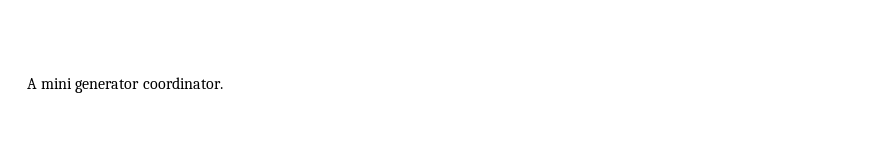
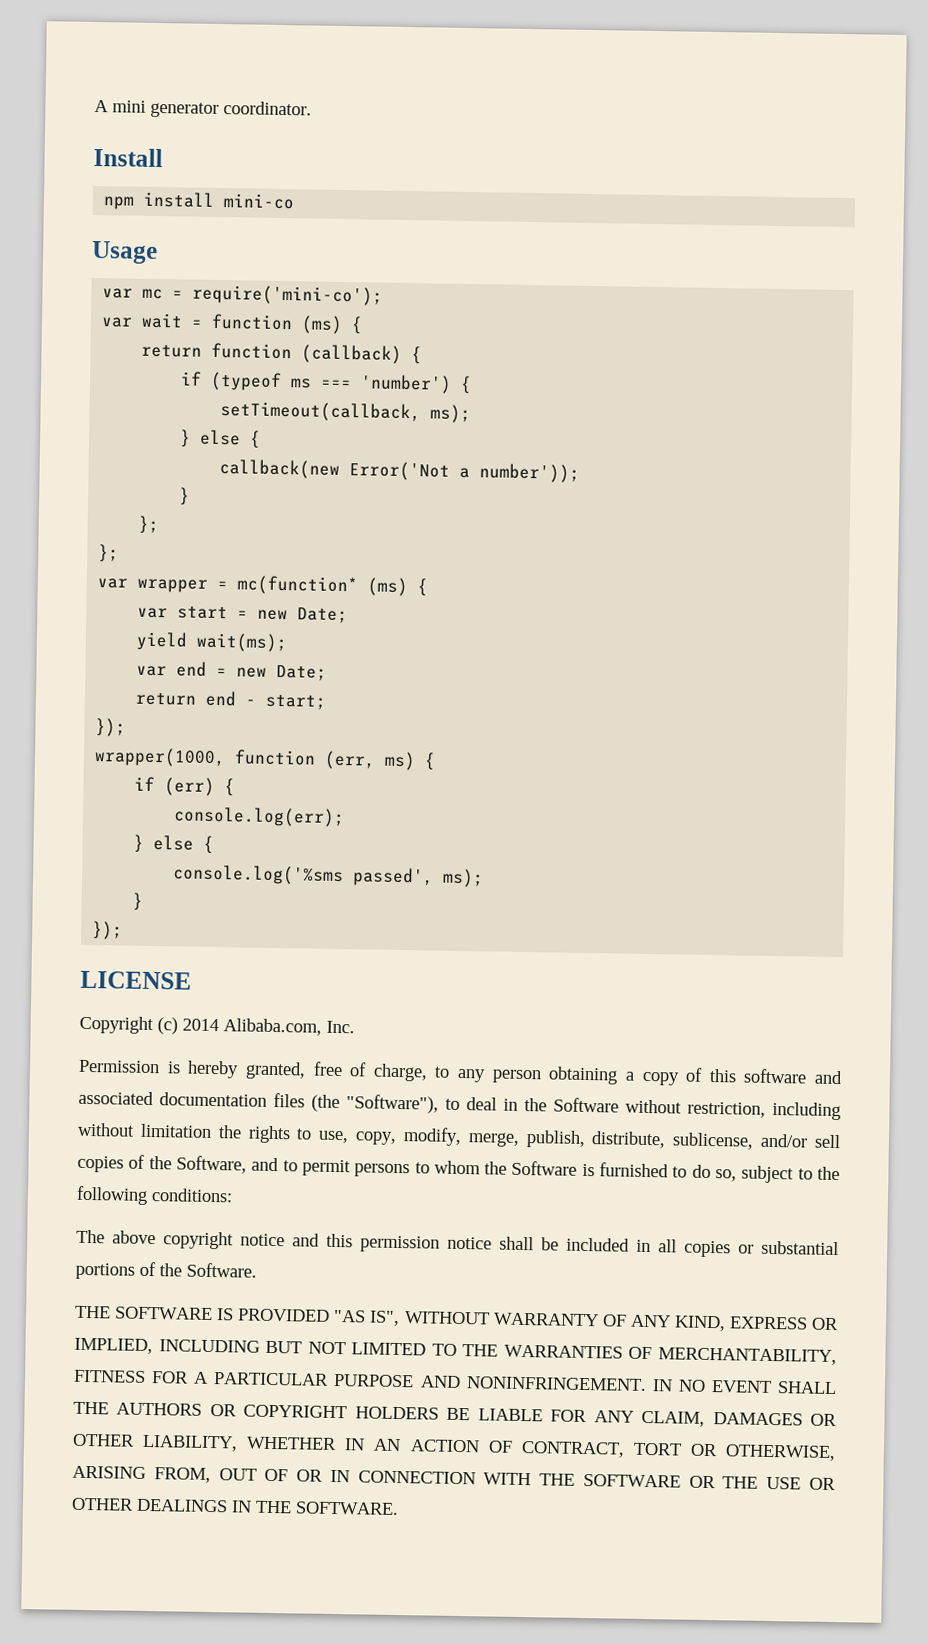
(223, 83) none -> [93,147,163,168] [103,191,296,210] [91,240,158,264] [102,284,384,306] [101,312,364,335] [141,342,423,365] [180,371,473,395] [220,401,472,424] [179,429,262,449] [219,459,581,483] [179,487,191,506] [138,515,160,535] [98,544,120,563] [97,575,429,597] [137,605,349,624] [136,631,288,653] [136,661,328,681] [135,690,328,710] [95,718,127,737] [94,747,437,771] [134,776,236,797] [173,806,346,828] [133,834,215,854] [172,864,485,888] [132,892,144,911] [92,921,124,940] [80,970,192,990] [79,1015,355,1036] [78,1059,843,1086] [78,1090,841,1121] [77,1122,841,1150] [77,1154,840,1184] [76,1185,233,1205] [76,1229,839,1258] [75,1261,257,1280] [74,1305,840,1332] [74,1337,837,1366] [73,1369,838,1395] [73,1401,838,1427] [72,1433,837,1462] [72,1465,836,1491] [71,1497,399,1516] // Install // npm install mini-co // Usage // var mc = require('mini-co'); // var wait = function (ms) { // return function (callback) { // if (typeof ms === 'number') { // setTimeout(callback, ms); // } else { // callback(new Error('Not a number')); // } // }; // }; // var wrapper = mc(function* (ms) { // var start = new Date; // yield wait(ms); // var end = new Date; // return end - start; // }); // wrapper(1000, function (err, ms) { // if (err) { // console.log(err); // } else { // console.log('%sms passed', ms); // } // }); // LICENSE // Copyright (c) 2014 Alibaba.com, Inc. // Permission is hereby granted, free of charge, to any person obtaining a copy of this software and associated documentation files (the "Software"), to deal in the Software without restriction, including without limitation the rights to use, copy, modify, merge, publish, distribute, sublicense, and/or sell copies of the Software, and to permit persons to whom the Software is furnished to do so, subject to the following conditions: // The above copyright notice and this permission notice shall be included in all copies or substantial portions of the Software. // THE SOFTWARE IS PROVIDED "AS IS", WITHOUT WARRANTY OF ANY KIND, EXPRESS OR IMPLIED, INCLUDING BUT NOT LIMITED TO THE WARRANTIES OF MERCHANTABILITY, FITNESS FOR A PARTICULAR PURPOSE AND NONINFRINGEMENT. IN NO EVENT SHALL THE AUTHORS OR COPYRIGHT HOLDERS BE LIABLE FOR ANY CLAIM, DAMAGES OR OTHER LIABILITY, WHETHER IN AN ACTION OF CONTRACT, TORT OR OTHERWISE, ARISING FROM, OUT OF OR IN CONNECTION WITH THE SOFTWARE OR THE USE OR OTHER DEALINGS IN THE SOFTWARE.

